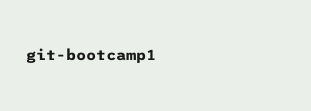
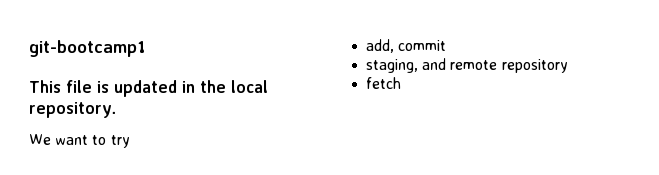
(156, 55) none -> [29,80,268,97] [29,102,117,118] [29,134,130,148] [366,39,447,53] [366,58,568,73] [366,77,402,89] // This file is updated in the local repository. // We want to try // add, commit // staging, and remote repository // fetch

